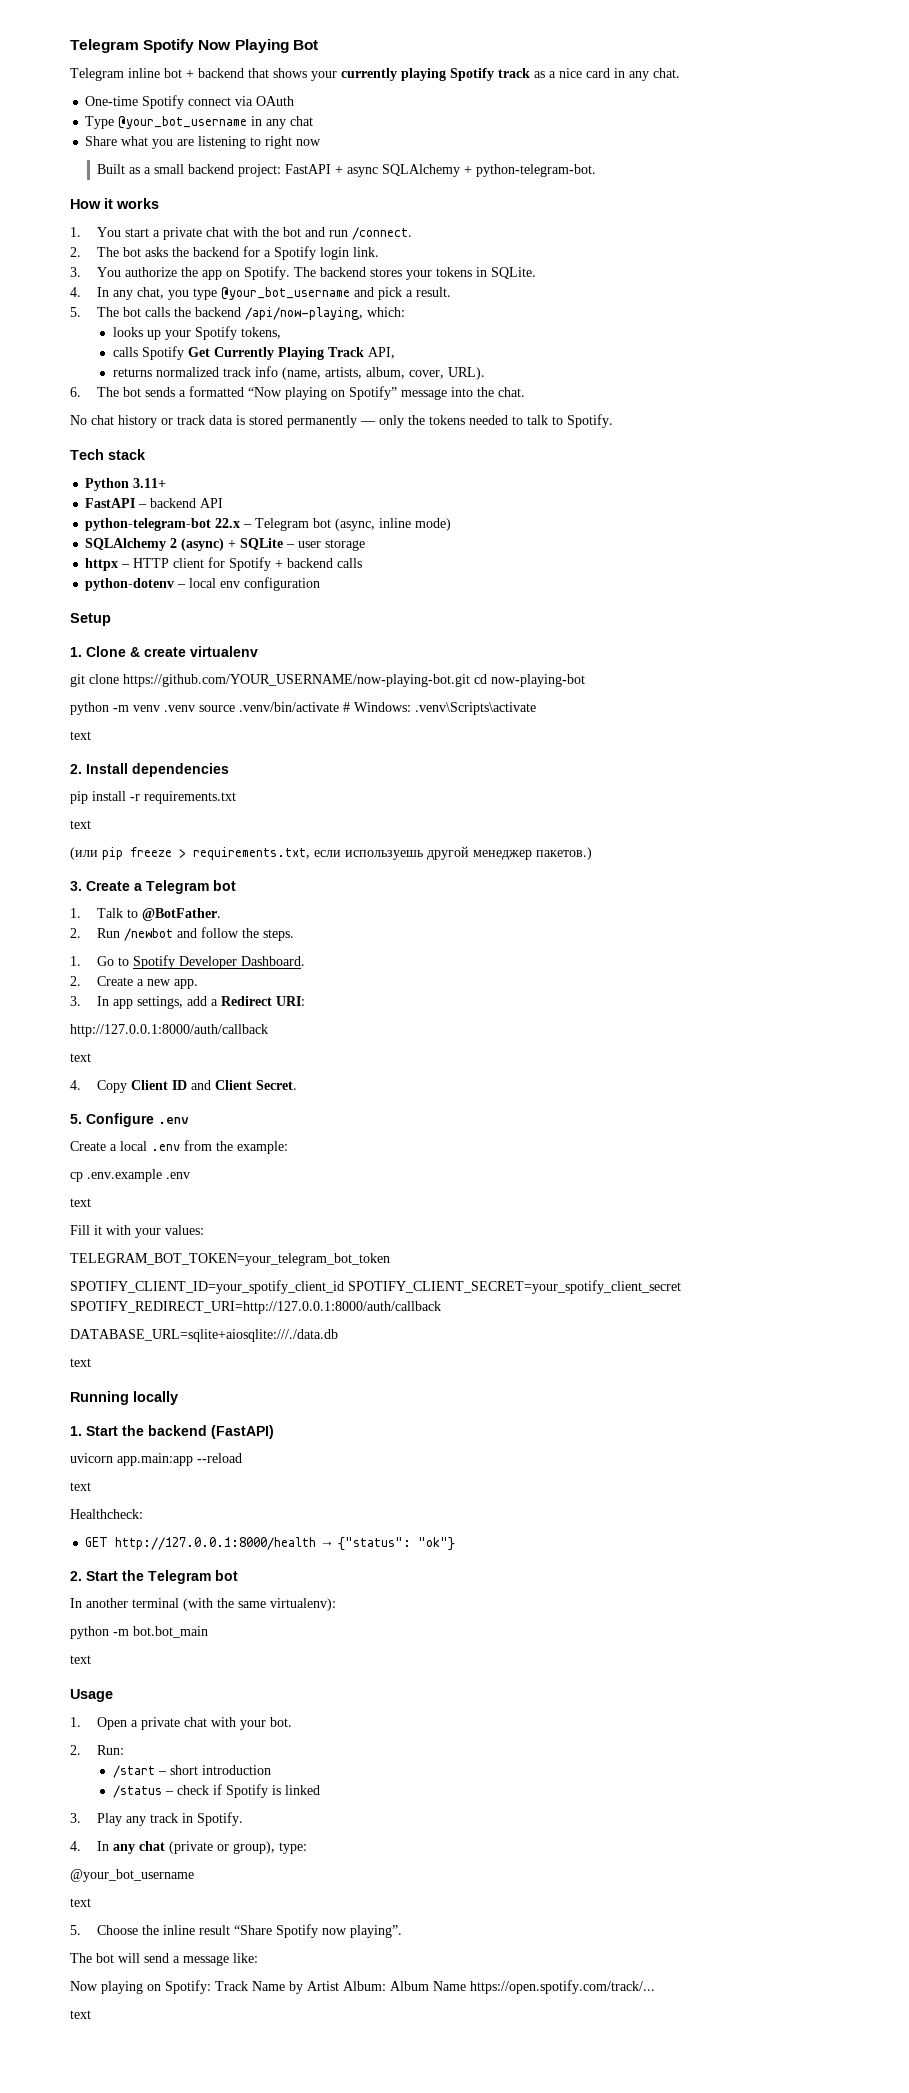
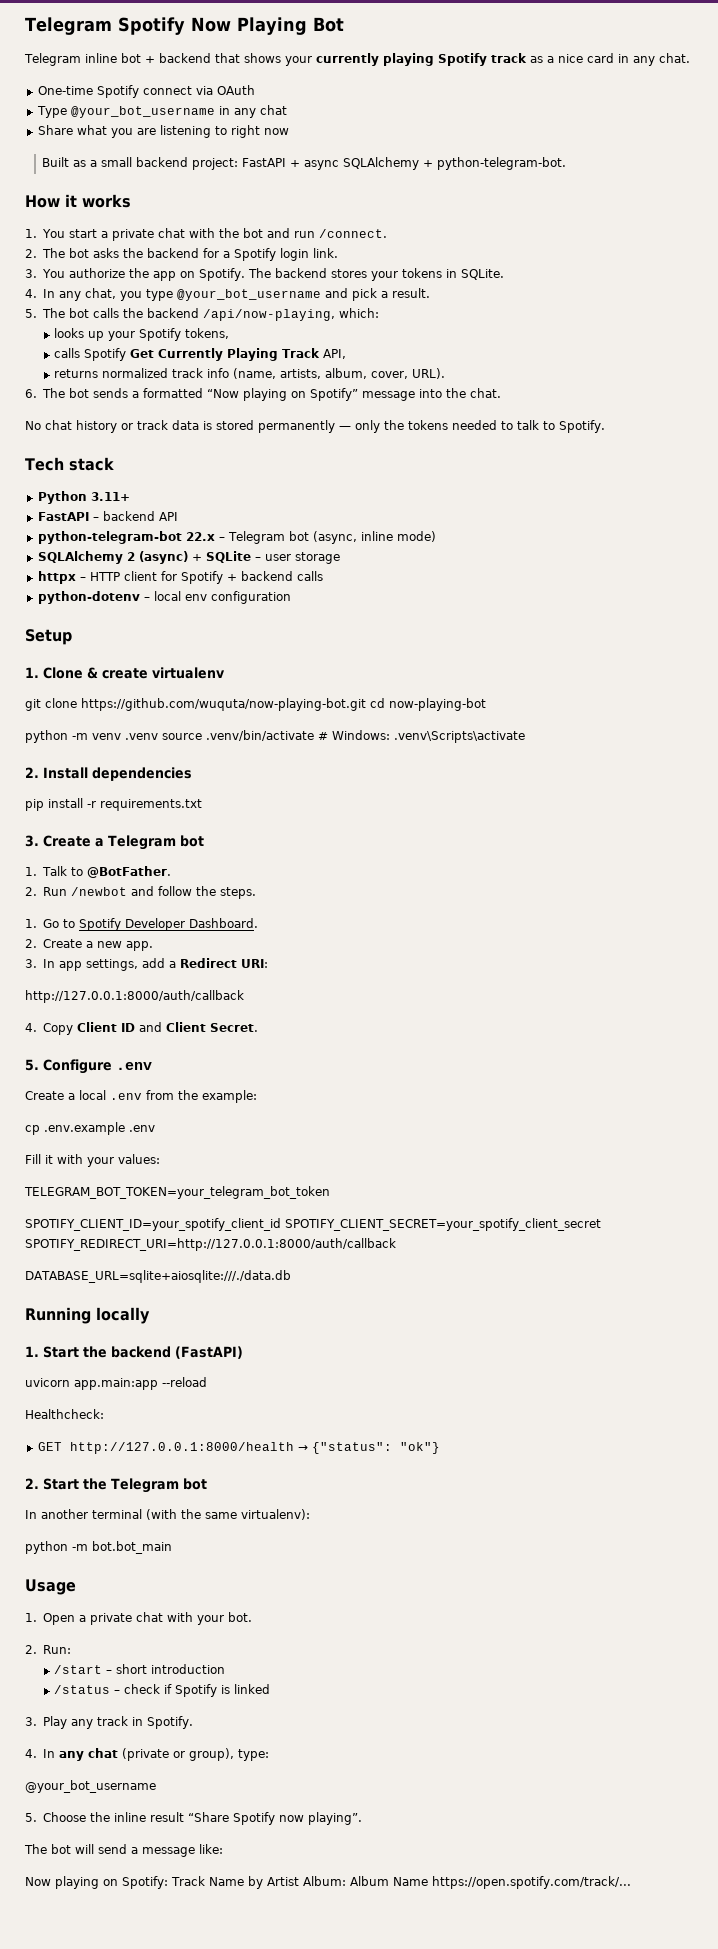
[123,674,470,687] https://github.com/YOUR_USERNAME/now-playing-bot.git -> [81,698,366,711] https://github.com/wuquta/now-playing-bot.git
[70,731,91,740] // text -> (525, 737) none
[70,820,91,829] [70,846,592,860] // text // (или pip freeze > requirements.txt, если используешь другой менеджер пакетов.) -> (202, 805) none
[70,1053,91,1062] // text -> (244, 996) none
[70,1198,91,1207] // text -> (155, 1128) none
[70,1358,91,1367] // text -> (291, 1276) none
[70,1482,91,1491] // text -> (207, 1382) none
[70,1655,91,1664] // text -> (172, 1547) none
[70,1898,91,1907] // text -> (156, 1786) none
[70,2010,91,2019] // text -> (631, 1882) none

